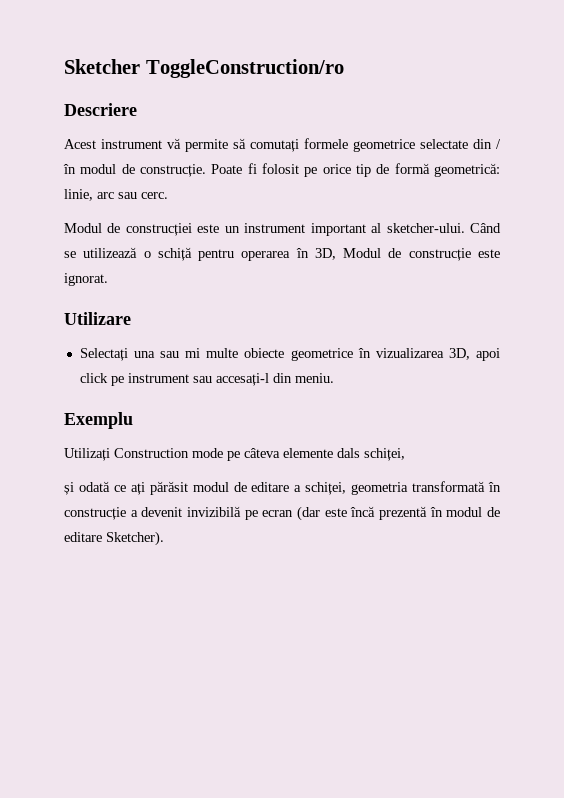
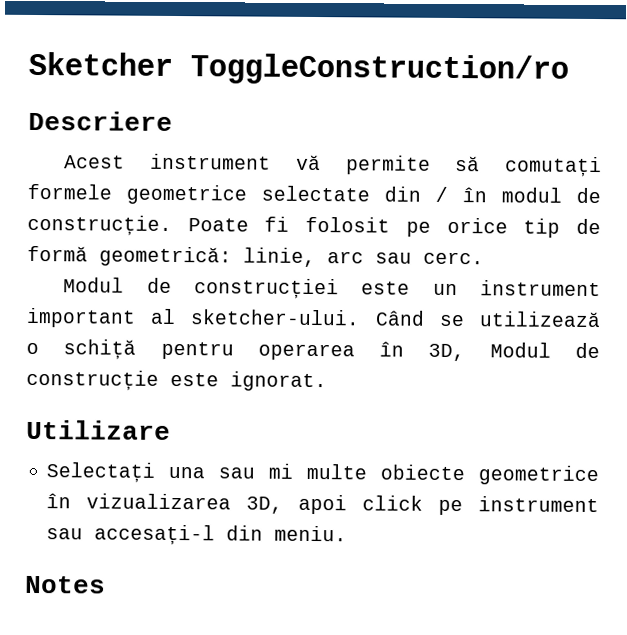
[64,412,133,429] [64,448,405,461] [64,481,502,495] [64,506,501,521] [64,531,164,546] Exemplu // Utilizați Construction mode pe câteva elemente dals schiței, // și odată ce ați părăsit modul de editare a schiței, geometria transformată în construcție a devenit invizibilă pe ecran (dar este încă prezentă în modul de editare Sketcher). -> [25,575,106,594] Notes

